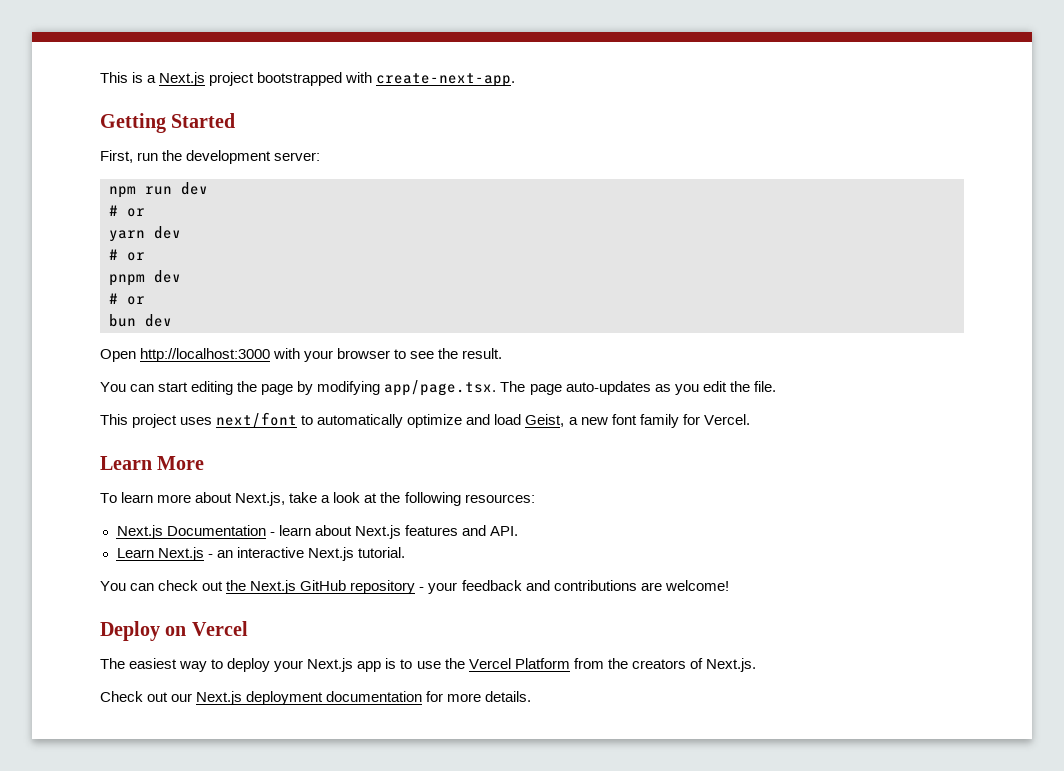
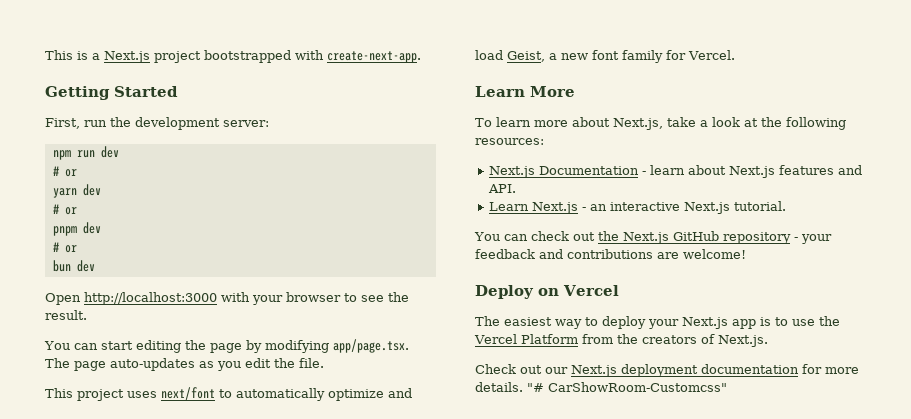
(532, 696) none -> [527,382,727,392] "# CarShowRoom-Customcss"

